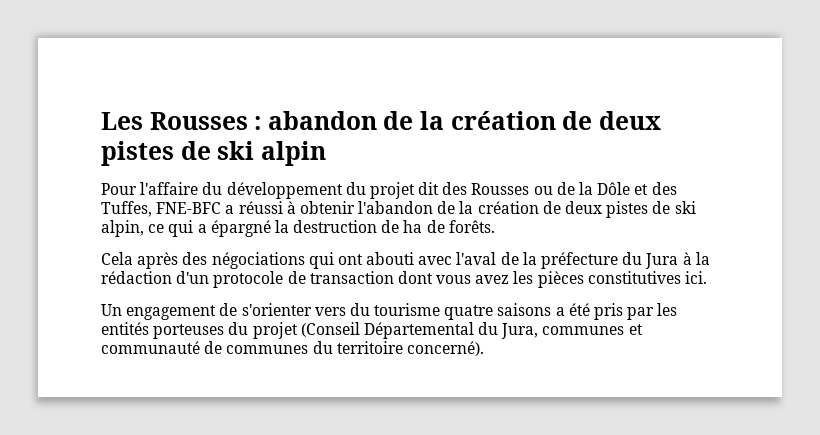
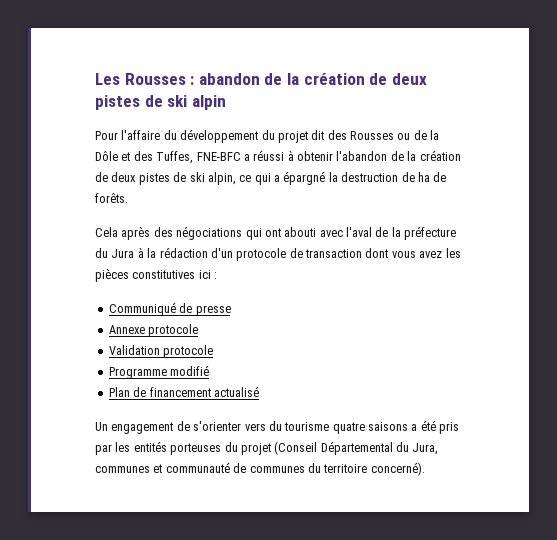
[685,271,708,284] ici. -> [198,270,218,279] [108,302,231,316] [108,324,199,337] [108,345,214,358] [108,365,210,379] [108,386,259,397] ici : // Communiqué de presse // Annexe protocole // Validation protocole // Programme modifié // Plan de financement actualisé

